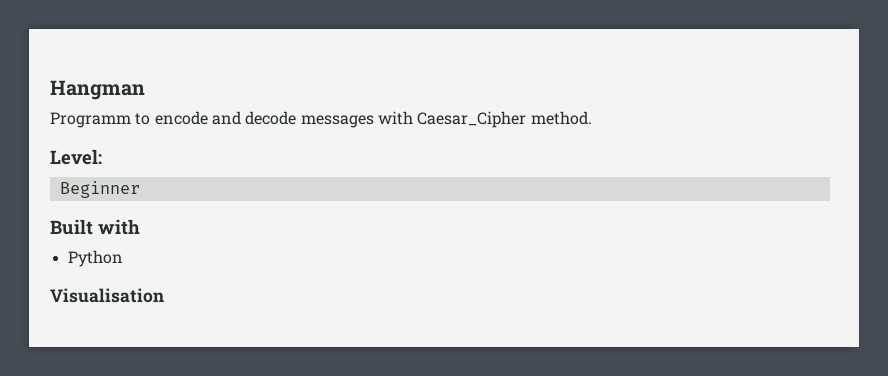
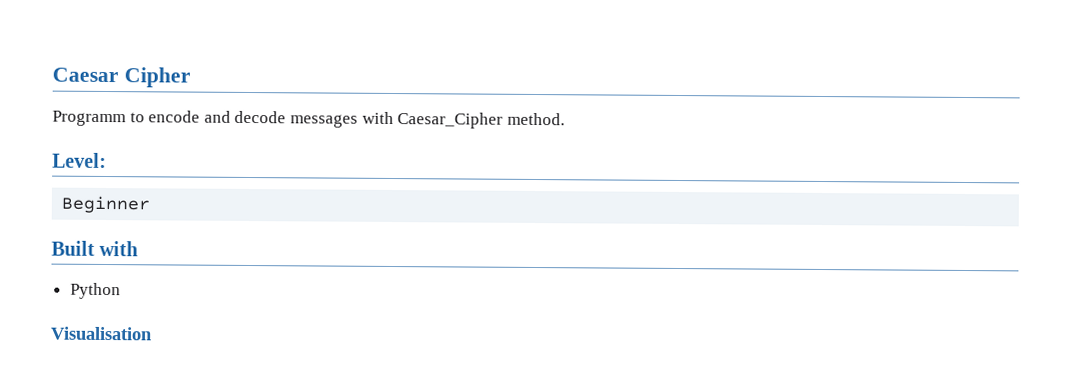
[50,80,145,100] Hangman -> [52,67,191,88] Caesar Cipher

